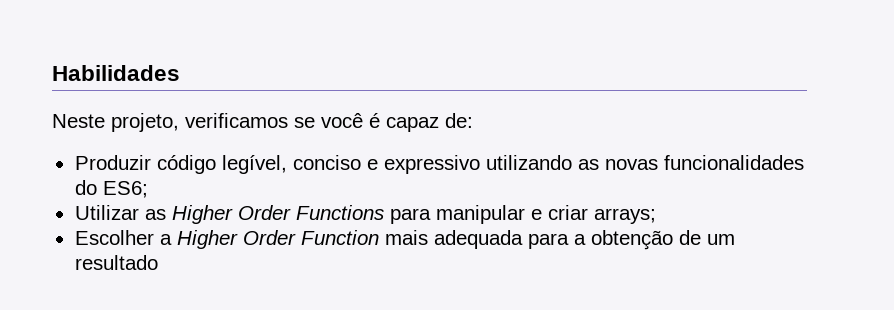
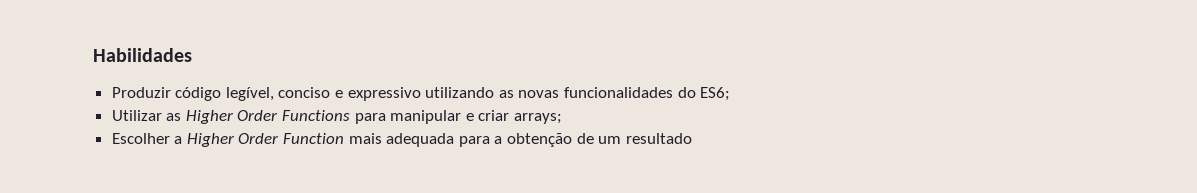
[52,113,473,132] // Neste projeto, verificamos se você é capaz de: -> (192, 55) none

